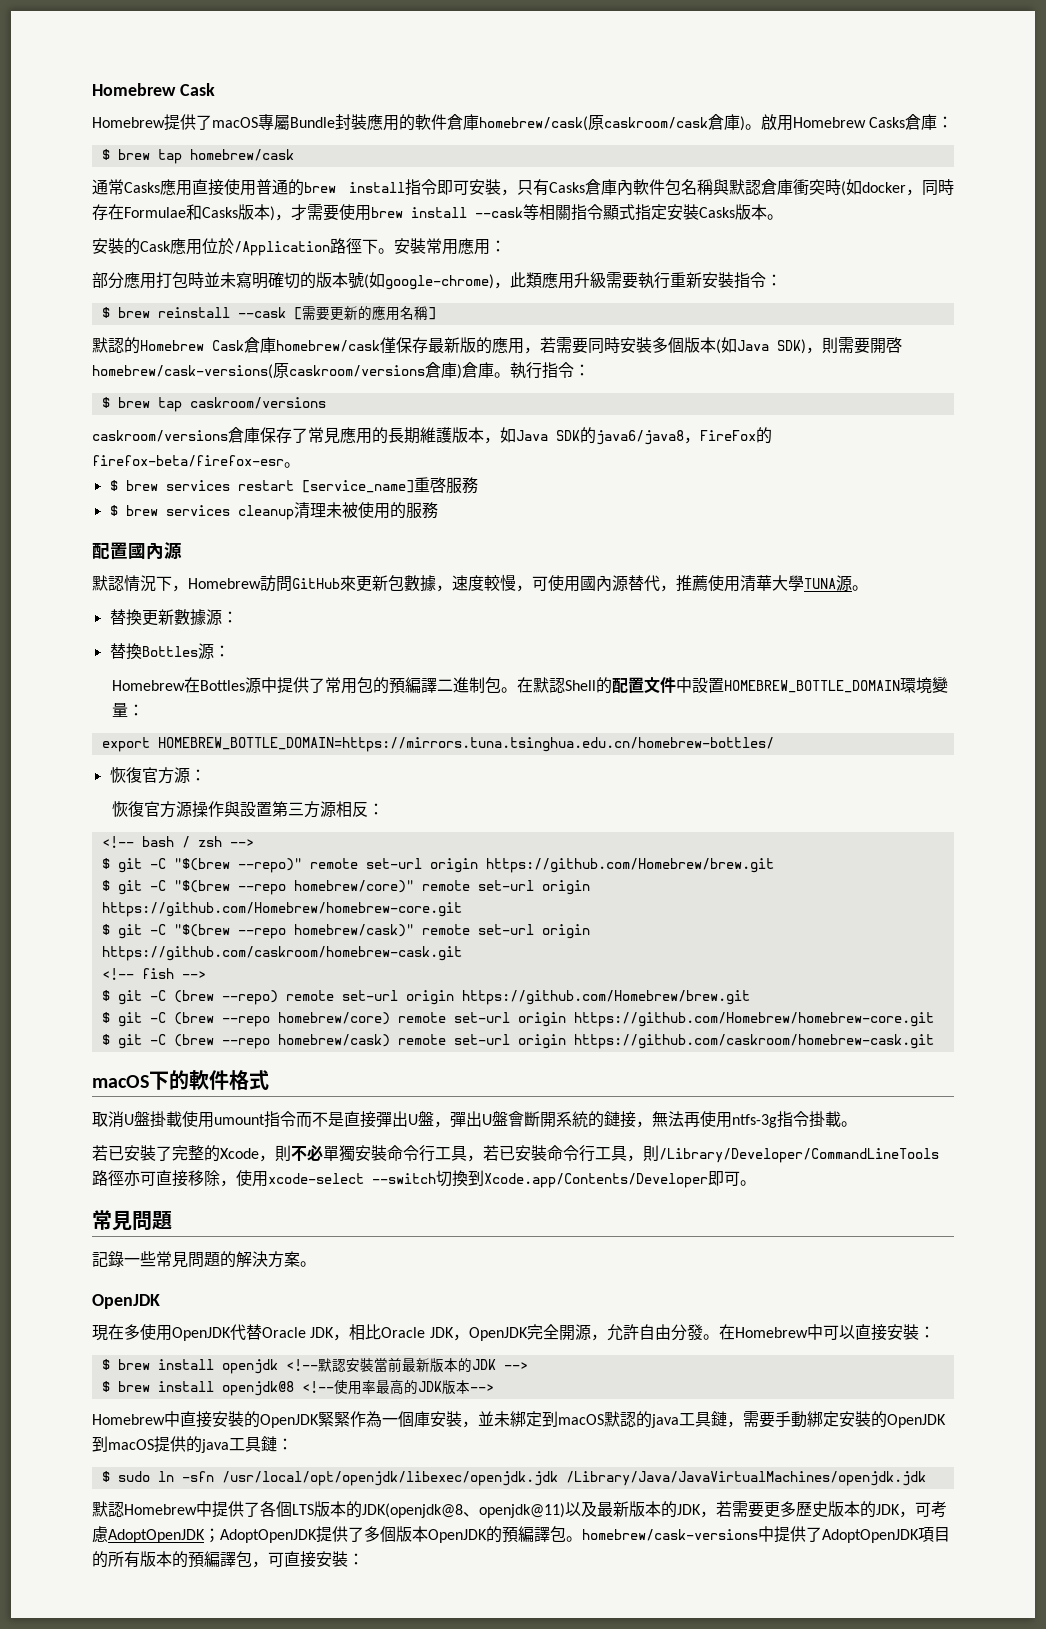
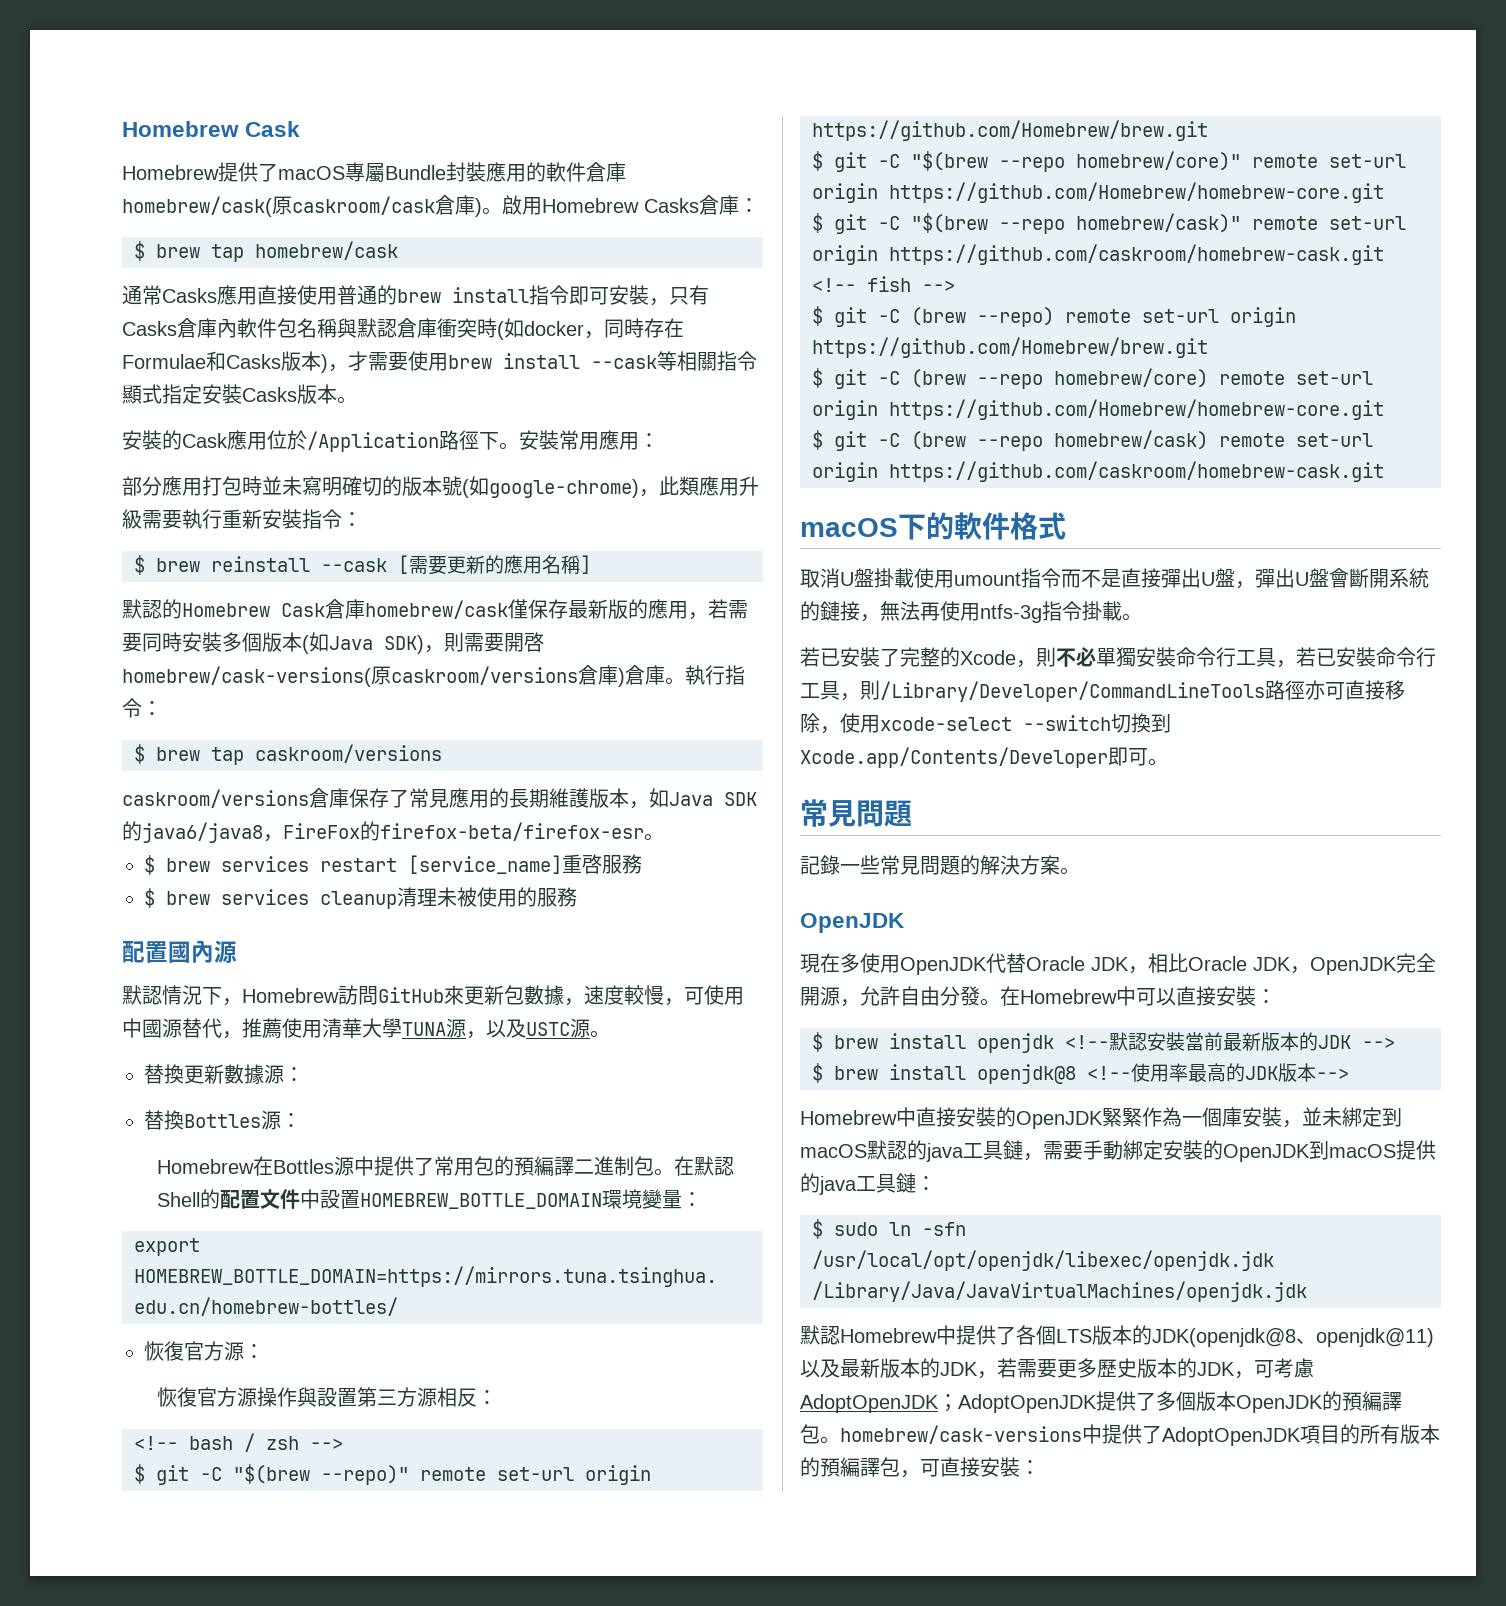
[580,576,612,592] 國內 -> [122,1018,162,1038] 中國
(852, 583) none -> [466,1018,590,1039] ，以及USTC源

